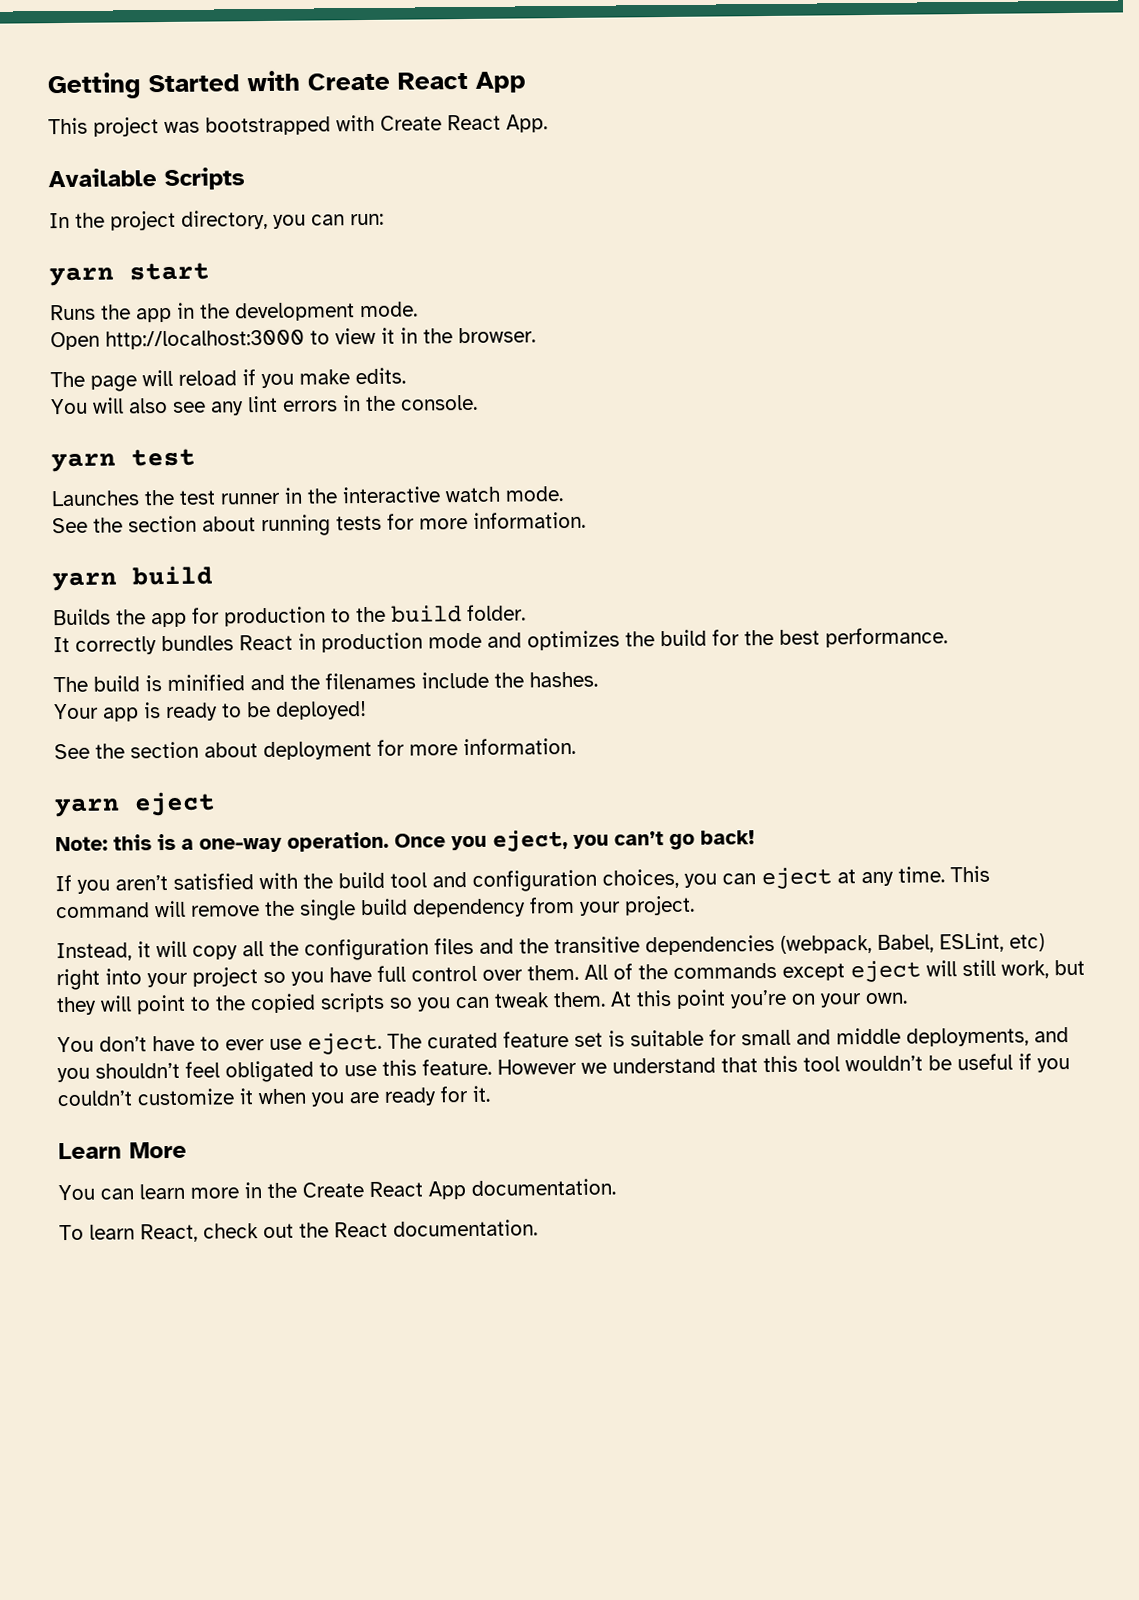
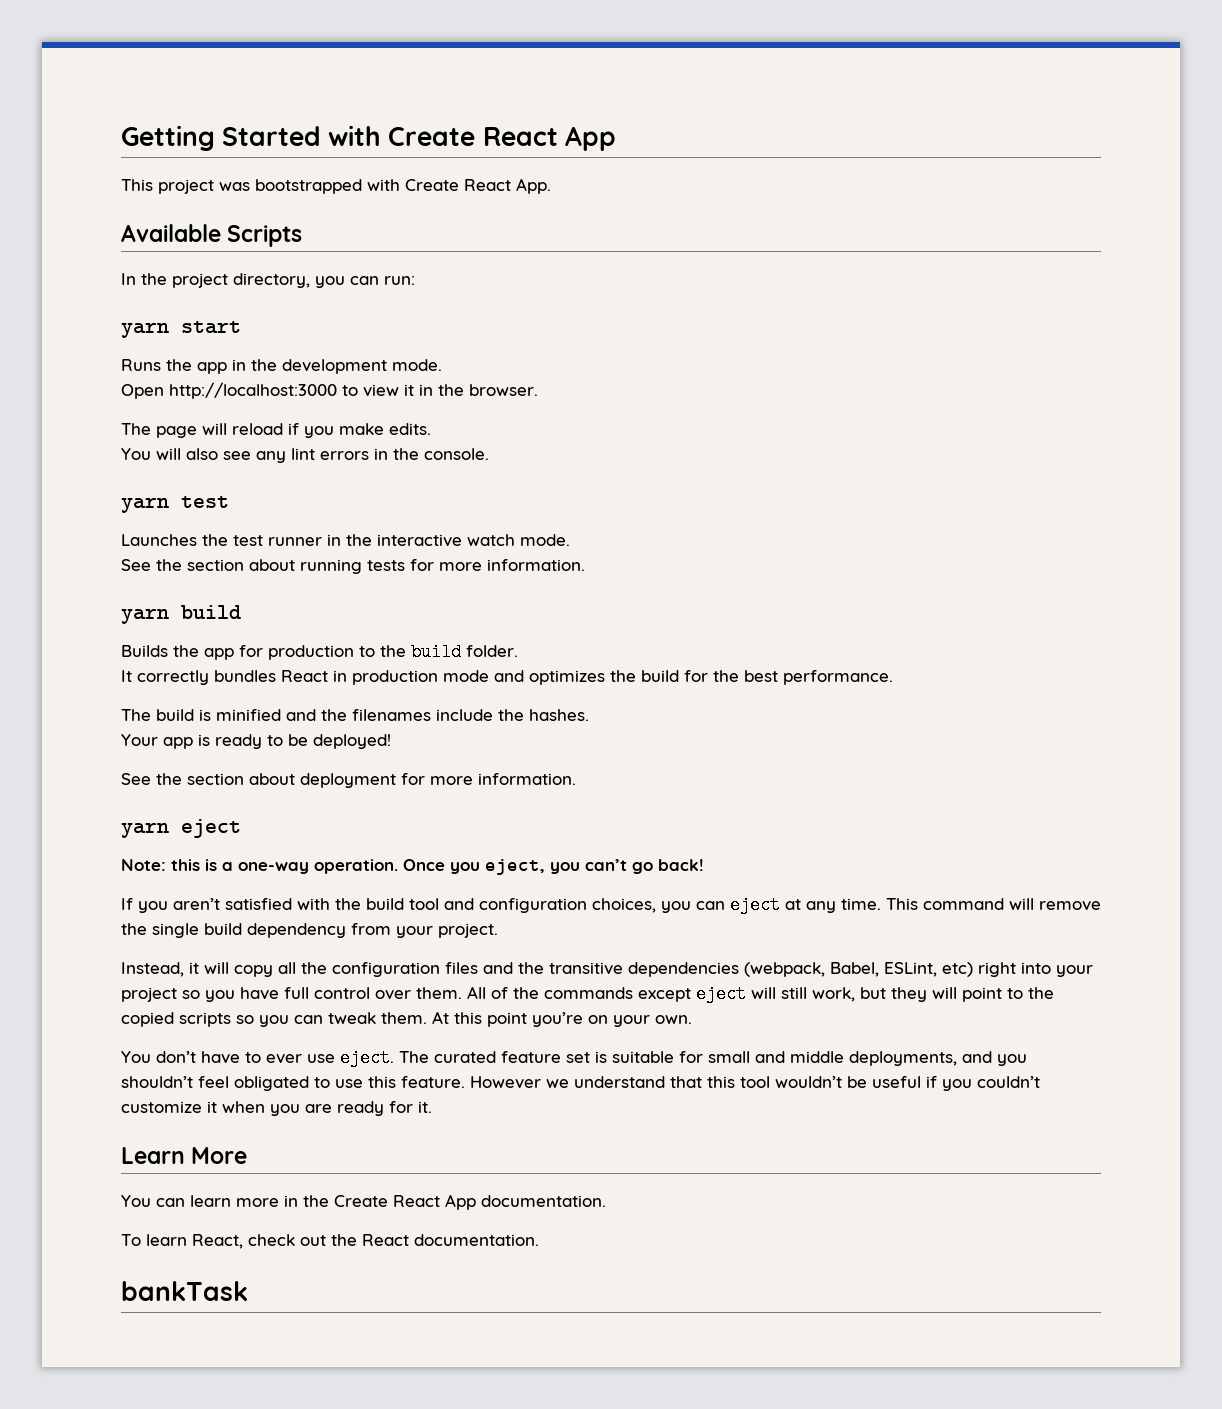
(538, 1228) none -> [121,1281,248,1301] // bankTask

